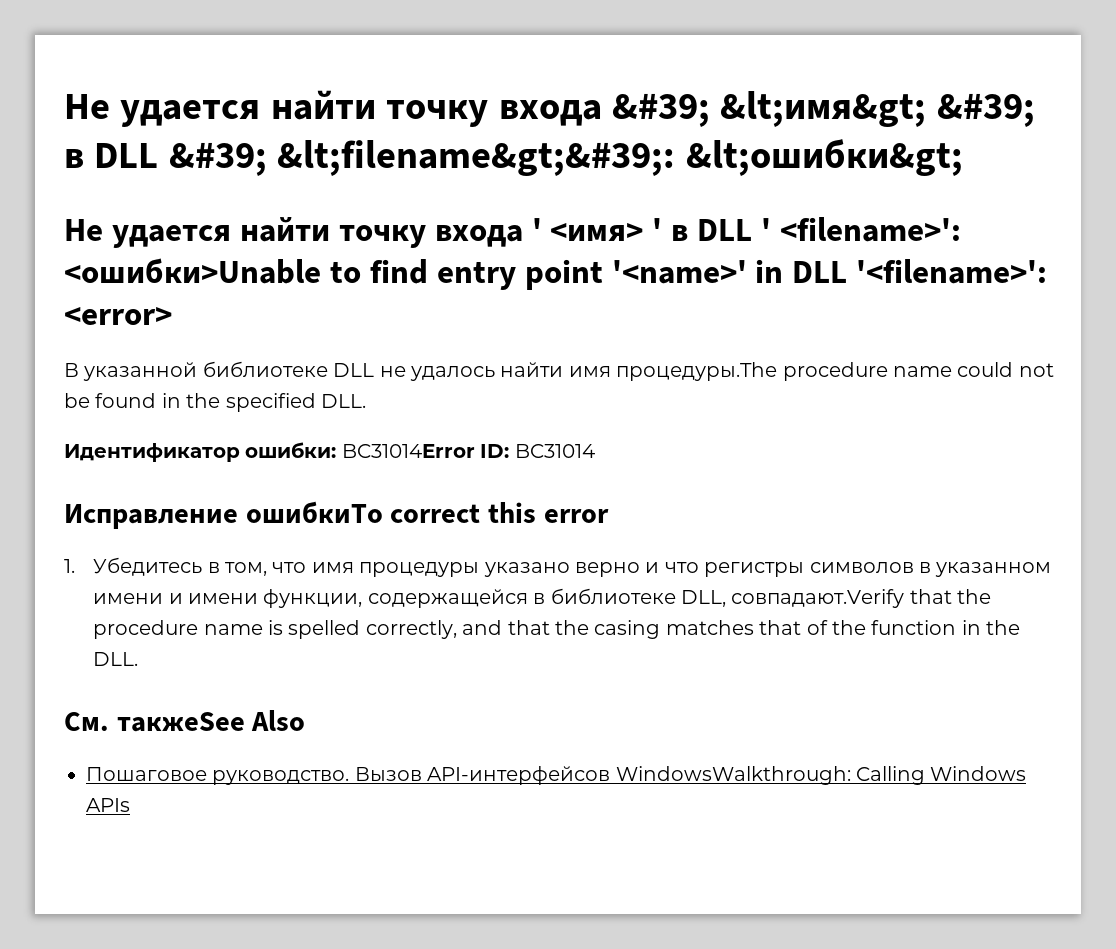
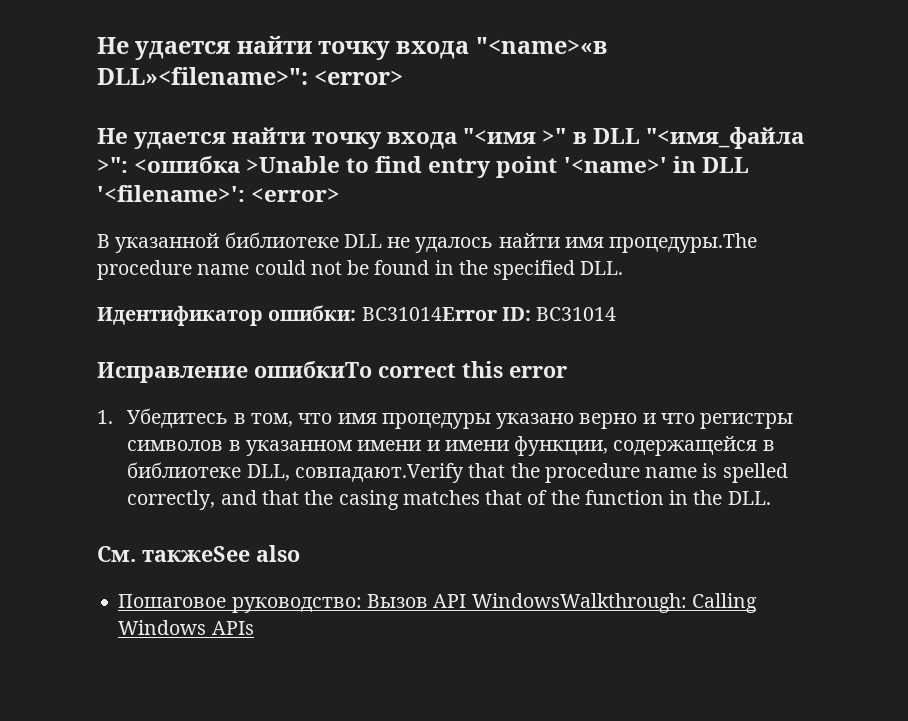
[64,90,1035,127] [64,139,963,176] [64,217,962,248] [64,258,321,284] Не удается найти точку входа &#39; &lt;имя&gt; &#39; в DLL &#39; &lt;filename&gt;&#39;: &lt;ошибки&gt; // Не удается найти точку входа ' <имя> ' в DLL ' <filename>': <ошибки>Unable -> [97,36,608,60] [97,67,404,85] [97,126,804,149] [97,156,341,173] Не удается найти точку входа "<name>«в DLL»<filename>": <error> // Не удается найти точку входа "<имя >" в DLL "<имя_файла >": <ошибка >Unable
[251,710,306,731] Also -> [256,545,300,562] also
[212,766,611,785] руководство. Вызов API-интерфейсов -> [231,594,467,613] руководство: Вызов API

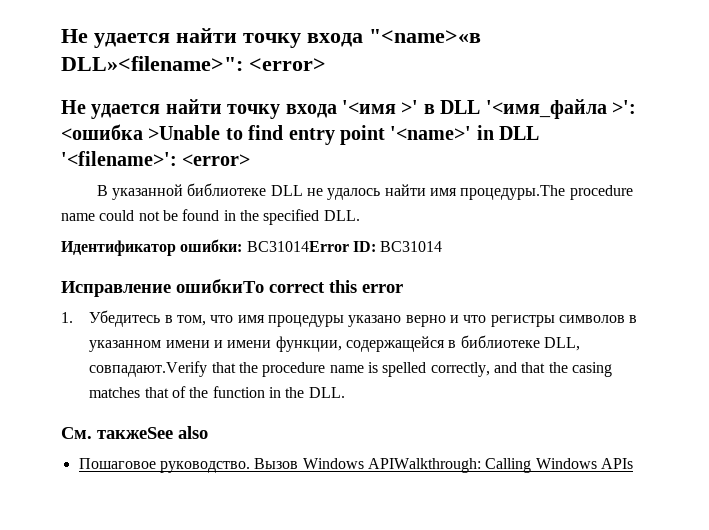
[463,126,804,149] [97,157,128,173] "<имя >" в DLL "<имя_файла >": -> [342,99,636,119] '<имя >' в DLL '<имя_файла >':
[231,593,687,613] руководство: Вызов API WindowsWalkthrough: -> [159,458,481,473] руководство. Вызов Windows APIWalkthrough:

